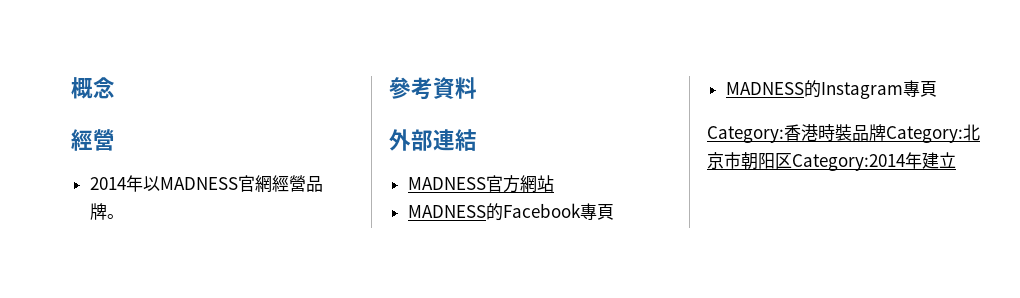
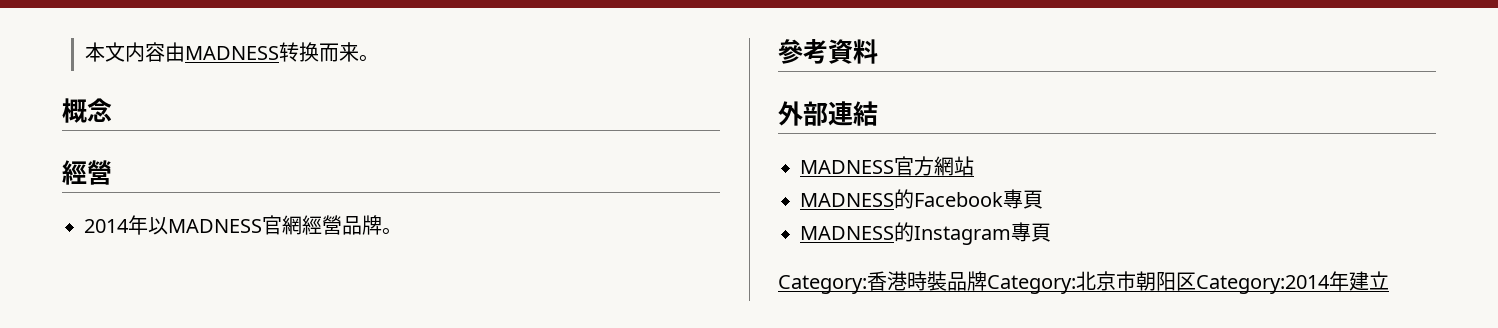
(71, 88) none -> [85,42,380,62] 本文内容由MADNESS转换而来。 //

